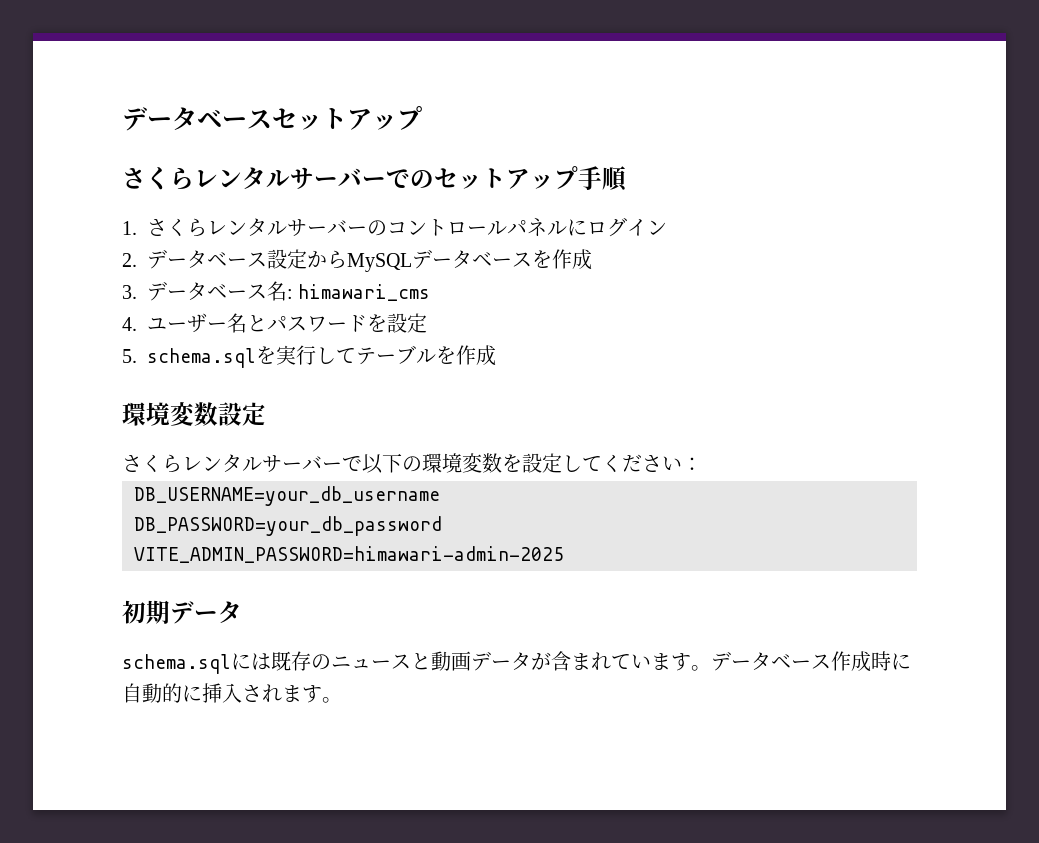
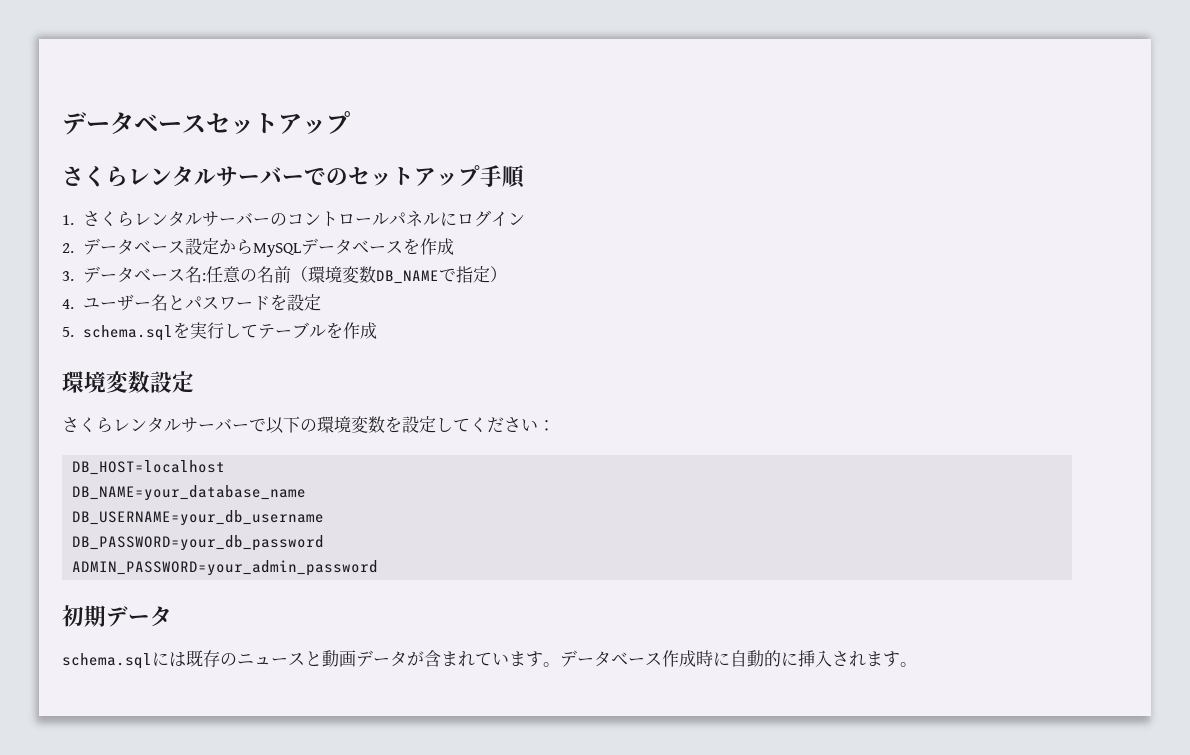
[298,284,431,301] himawari_cms -> [205,266,507,284] 任意の名前（環境変数DB_NAMEで指定）
(702, 464) none -> [72,460,226,475] [72,485,307,501] // DB_HOST=localhost // DB_NAME=your_database_name
[134,546,564,563] VITE_ADMIN_PASSWORD=himawari-admin-2025 -> [72,560,379,576] ADMIN_PASSWORD=your_admin_password

